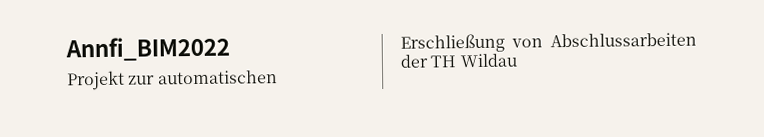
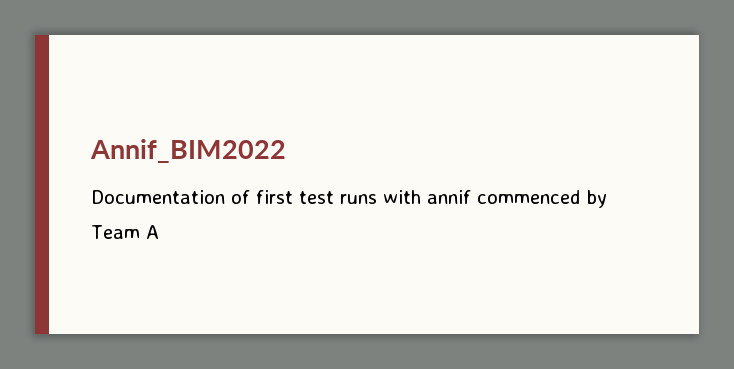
[65,36,230,62] [67,70,278,91] [400,32,697,53] [400,53,517,68] Annfi_BIM2022 // Projekt zur automatischen Erschließung von Abschlussarbeiten der TH Wildau -> [90,139,286,163] [91,190,607,208] [91,225,159,239] Annif_BIM2022 // Documentation of first test runs with annif commenced by Team A

